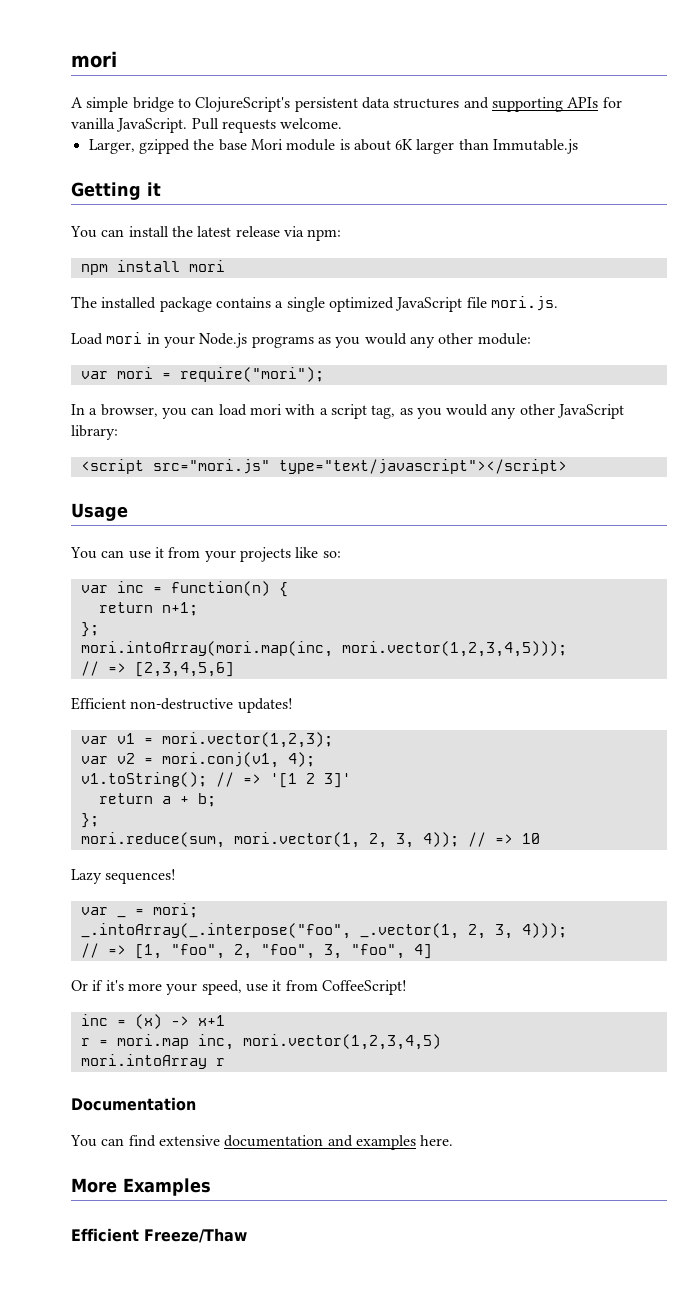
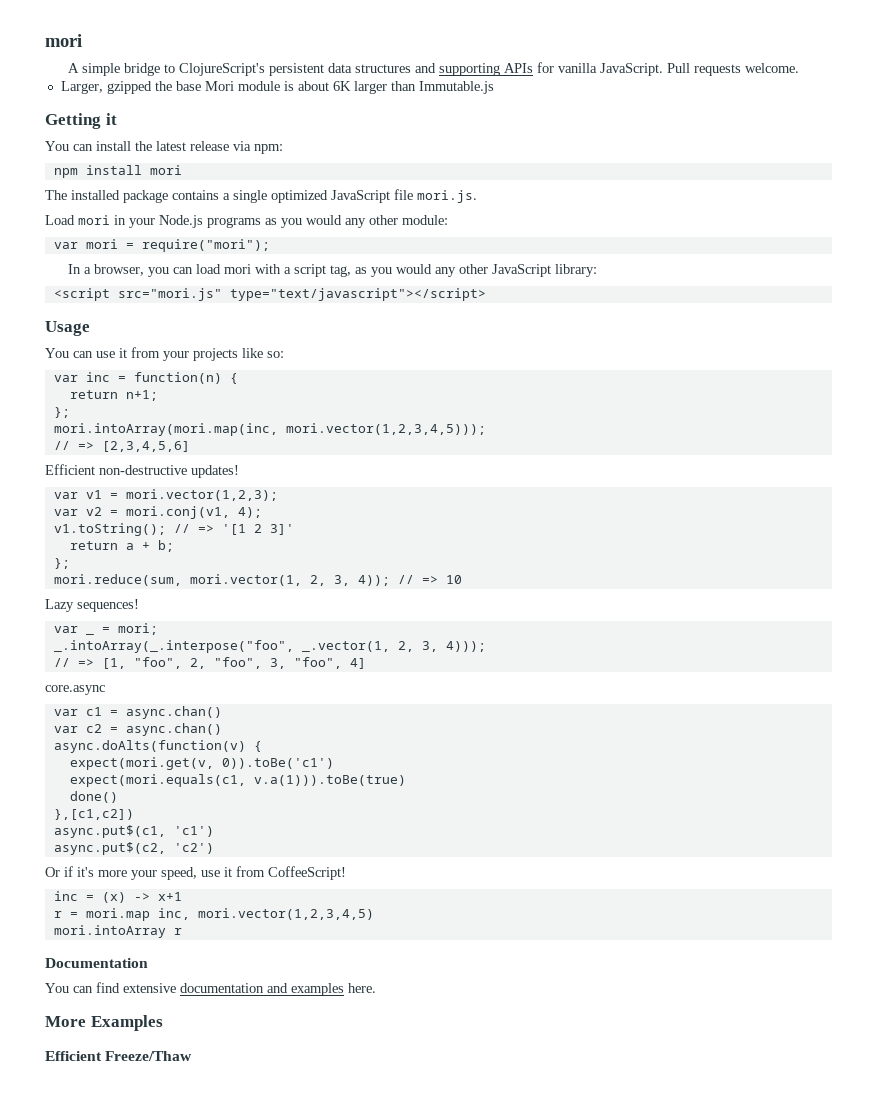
(432, 951) none -> [45,685,105,695] [53,706,222,719] [53,723,222,736] [53,740,262,753] [69,757,334,770] [69,774,406,787] [69,791,118,803] [53,809,134,820] [53,825,214,838] [53,842,214,855] // core.async // var c1 = async.chan() // var c2 = async.chan() // async.doAlts(function(v) { // expect(mori.get(v, 0)).toBe('c1') // expect(mori.equals(c1, v.a(1))).toBe(true) // done() // },[c1,c2]) // async.put$(c1, 'c1') // async.put$(c2, 'c2')

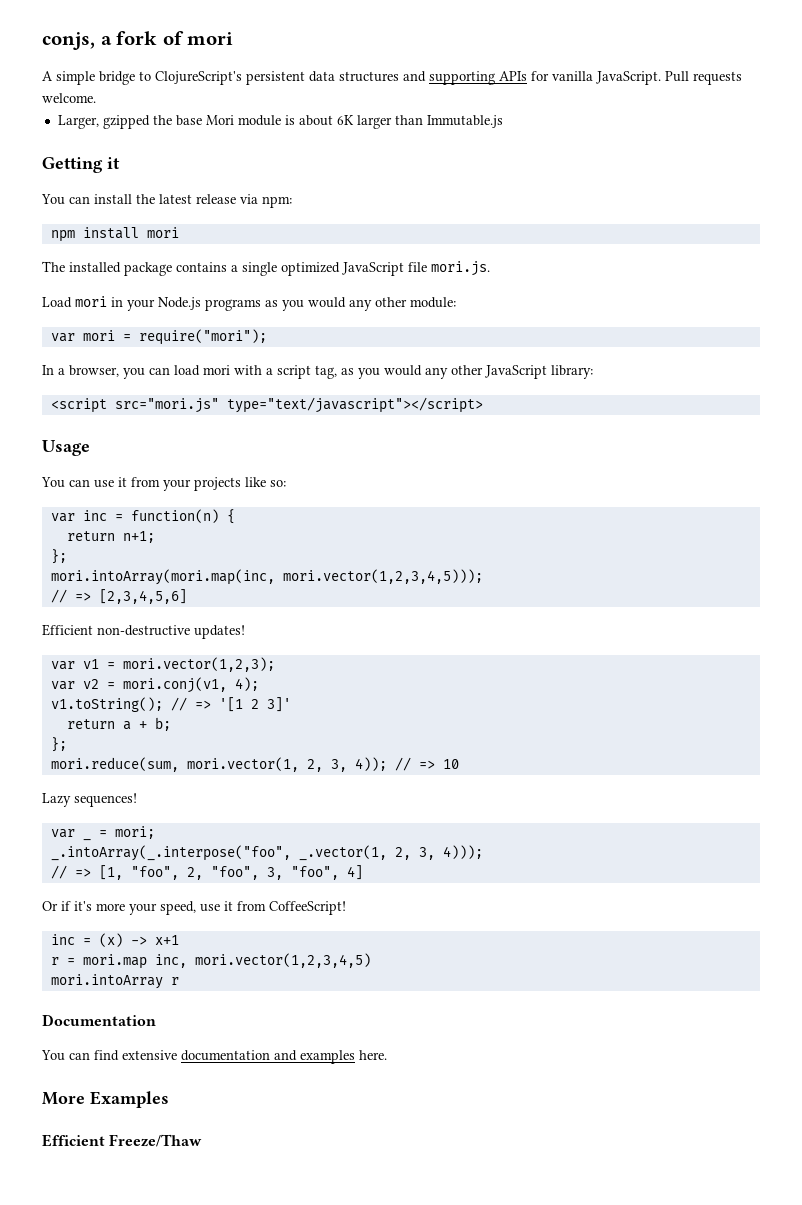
(45, 40) none -> [42,31,184,50] conjs, a fork of
[45,685,105,695] [53,706,222,719] [53,723,222,736] [53,740,262,753] [69,757,334,770] [69,774,406,787] [69,791,118,803] [53,809,134,820] [53,825,214,838] [53,842,214,855] // core.async // var c1 = async.chan() // var c2 = async.chan() // async.doAlts(function(v) { // expect(mori.get(v, 0)).toBe('c1') // expect(mori.equals(c1, v.a(1))).toBe(true) // done() // },[c1,c2]) // async.put$(c1, 'c1') // async.put$(c2, 'c2') -> (363, 872) none

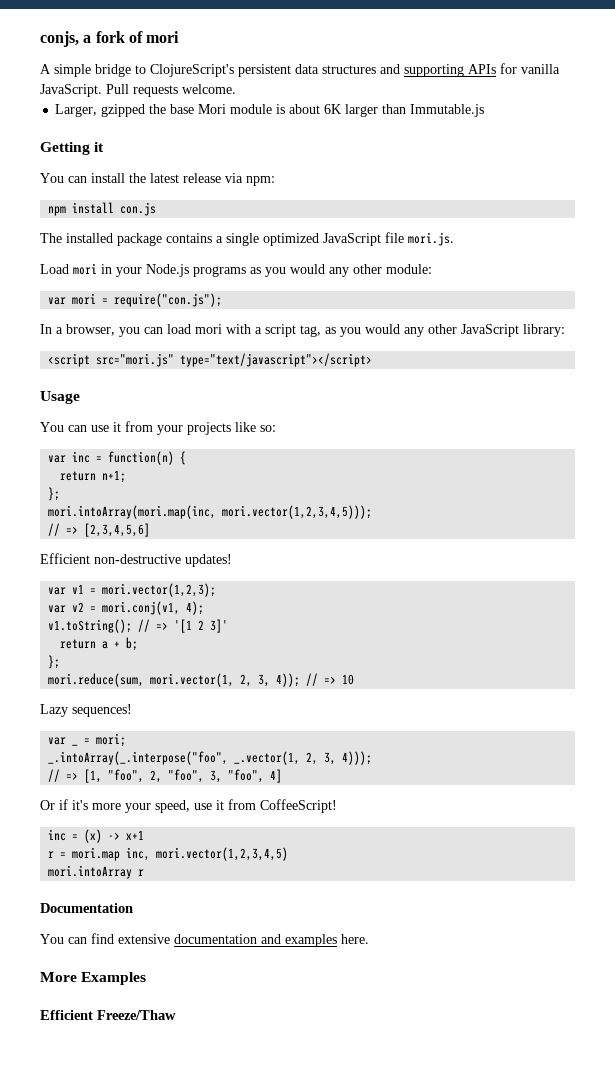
[146,227,179,238] mori -> [120,202,157,216] con.js
[138,329,267,345] require("mori"); -> [114,293,223,307] require("con.js");

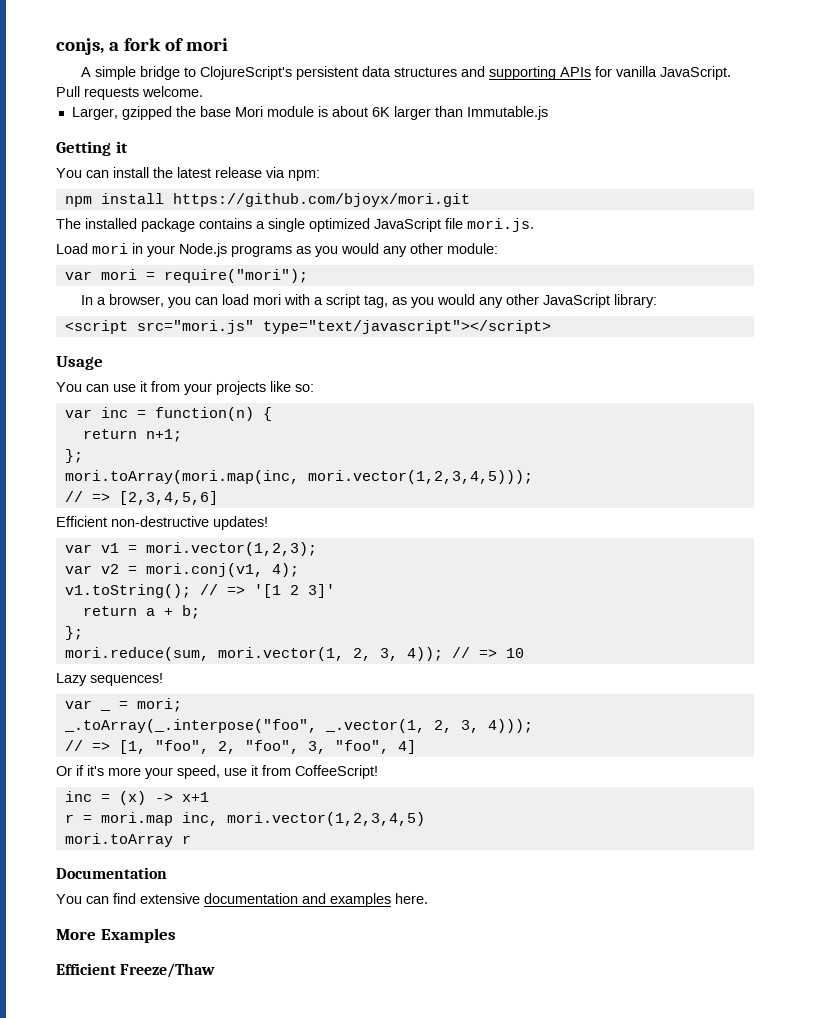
[120,202,157,216] con.js -> [172,193,470,207] https://github.com/bjoyx/mori.git
[114,293,223,307] require("con.js"); -> [163,269,308,283] require("mori");
[48,505,217,519] mori.intoArray(mori.map(inc, -> [64,470,299,484] mori.toArray(mori.map(inc,
[48,751,229,765] _.intoArray(_.interpose("foo", -> [63,719,317,733] _.toArray(_.interpose("foo",
[48,865,133,879] mori.intoArray -> [64,833,173,847] mori.toArray

